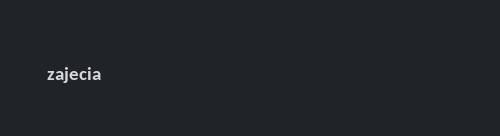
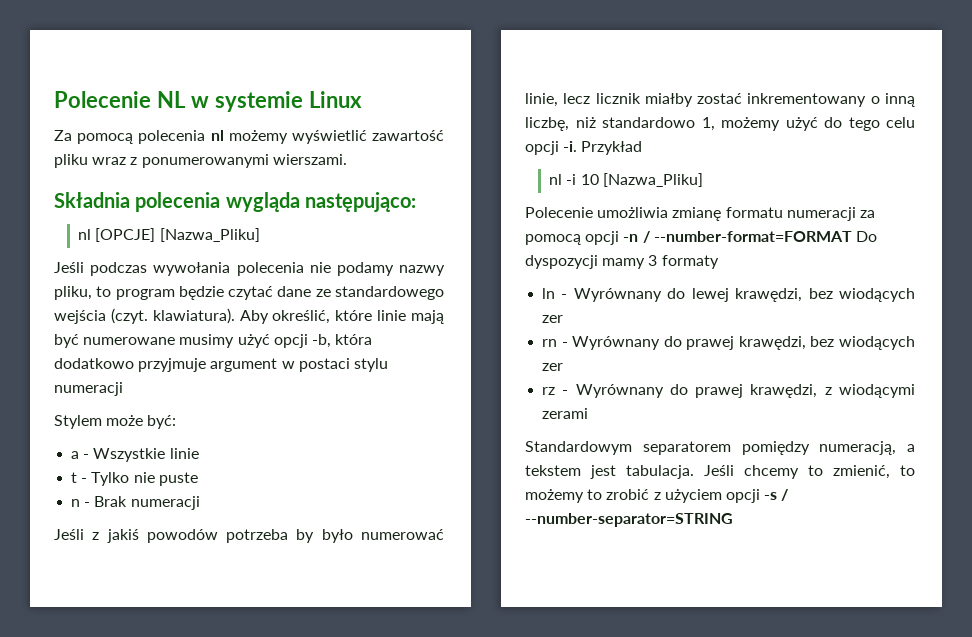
[47,67,101,83] zajecia -> [54,91,362,112] [54,130,444,144] [54,154,347,168] [54,192,416,212] [78,228,260,242] [54,262,445,276] [54,286,444,300] [54,308,444,324] [54,334,373,348] [54,358,388,372] [54,382,123,396] [54,415,177,429] [71,448,199,462] [71,472,198,486] [71,496,200,510] [54,529,444,543] [525,93,915,107] [525,117,915,131] [525,141,643,155] [549,173,703,187] [525,207,875,221] [525,231,877,245] [525,255,719,269] [542,288,915,302] [542,315,564,323] [542,336,915,350] [542,363,564,371] [542,384,915,398] [542,408,589,419] [525,441,915,455] [525,465,915,479] [525,489,789,503] [525,513,733,527] Polecenie NL w systemie Linux // Za pomocą polecenia nl możemy wyświetlić zawartość pliku wraz z ponumerowanymi wierszami. // Składnia polecenia wygląda następująco: // nl [OPCJE] [Nazwa_Pliku] // Jeśli podczas wywołania polecenia nie podamy nazwy pliku, to program będzie czytać dane ze standardowego wejścia (czyt. klawiatura). Aby określić, które linie mają być numerowane musimy użyć opcji -b, która dodatkowo przyjmuje argument w postaci stylu numeracji // Stylem może być: // a - Wszystkie linie // t - Tylko nie puste // n - Brak numeracji // Jeśli z jakiś powodów potrzeba by było numerować linie, lecz licznik miałby zostać inkrementowany o inną liczbę, niż standardowo 1, możemy użyć do tego celu opcji -i. Przykład // nl -i 10 [Nazwa_Pliku] // Polecenie umożliwia zmianę formatu numeracji za pomocą opcji -n / --number-format=FORMAT Do dyspozycji mamy 3 formaty // ln - Wyrównany do lewej krawędzi, bez wiodących zer // rn - Wyrównany do prawej krawędzi, bez wiodących zer // rz - Wyrównany do prawej krawędzi, z wiodącymi zerami // Standardowym separatorem pomiędzy numeracją, a tekstem jest tabulacja. Jeśli chcemy to zmienić, to możemy to zrobić z użyciem opcji -s / --number-separator=STRING

